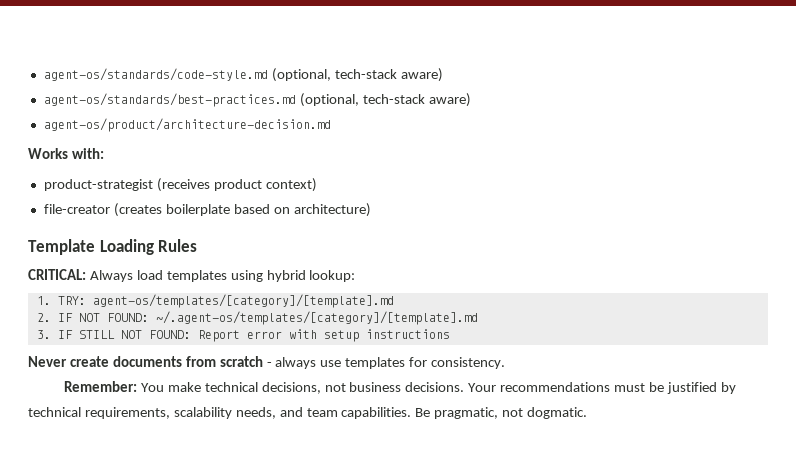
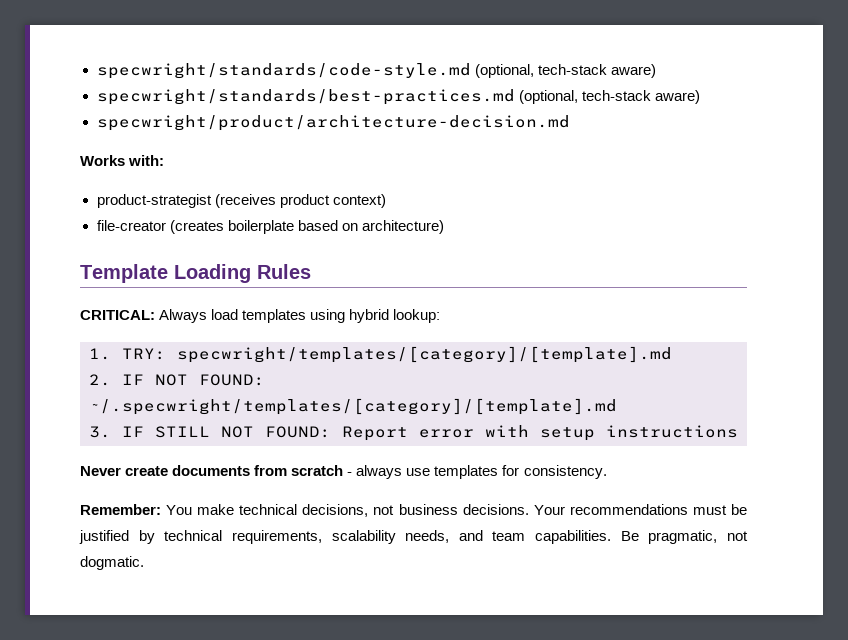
[43,68,443,82] [43,93,471,107] [43,118,331,132] agent-os/standards/code-style.md (optional, tech-stack aware) // agent-os/standards/best-practices.md (optional, tech-stack aware) // agent-os/product/architecture-decision.md -> [96,63,656,79] [96,89,700,105] [96,115,570,131] specwright/standards/code-style.md (optional, tech-stack aware) // specwright/standards/best-practices.md (optional, tech-stack aware) // specwright/product/architecture-decision.md
[92,294,394,308] agent-os/templates/[category]/[template].md -> [177,346,672,363] specwright/templates/[category]/[template].md
[155,311,478,325] ~/.agent-os/templates/[category]/[template].md -> [89,398,617,415] ~/.specwright/templates/[category]/[template].md

